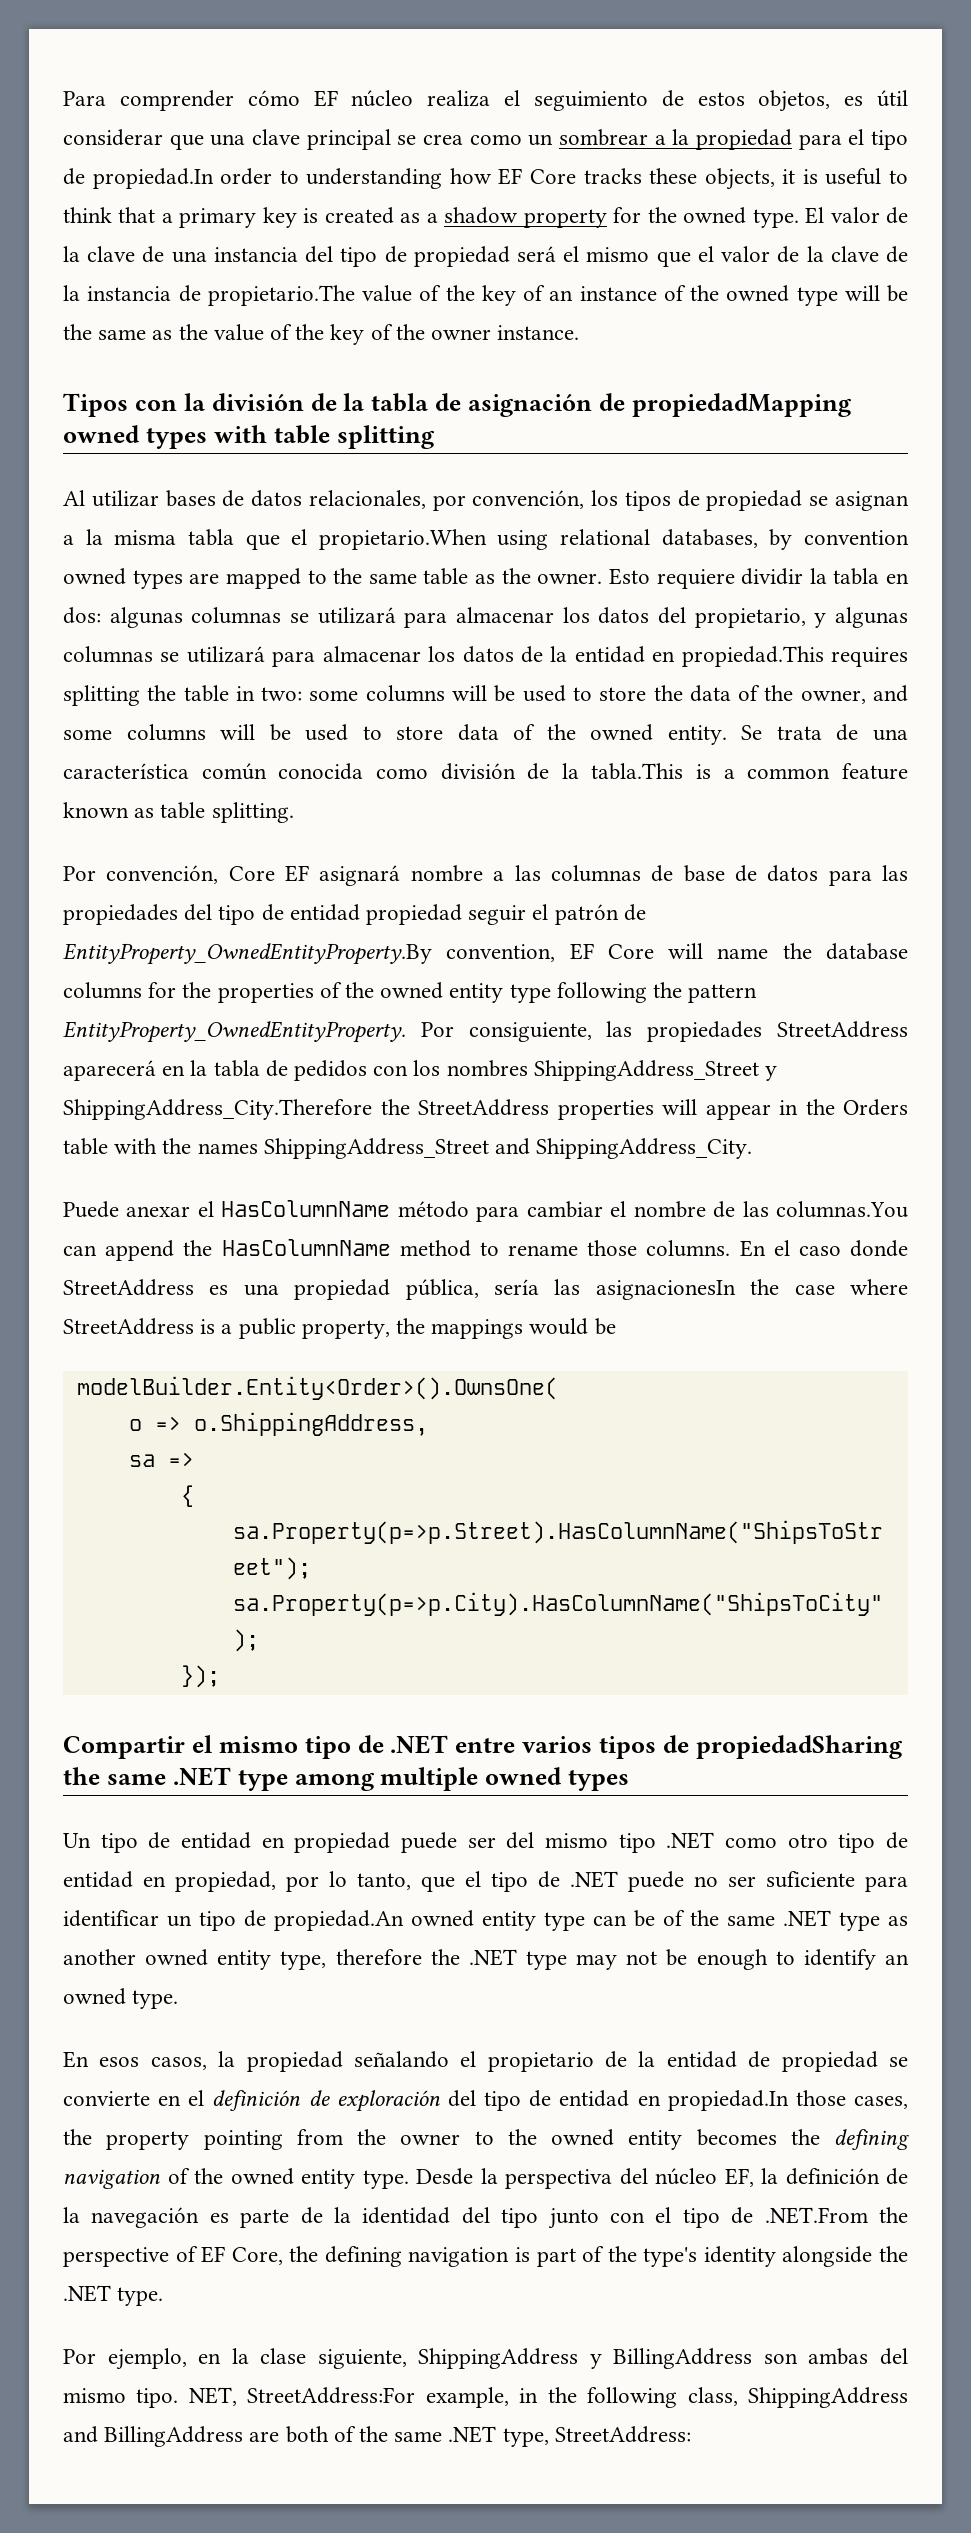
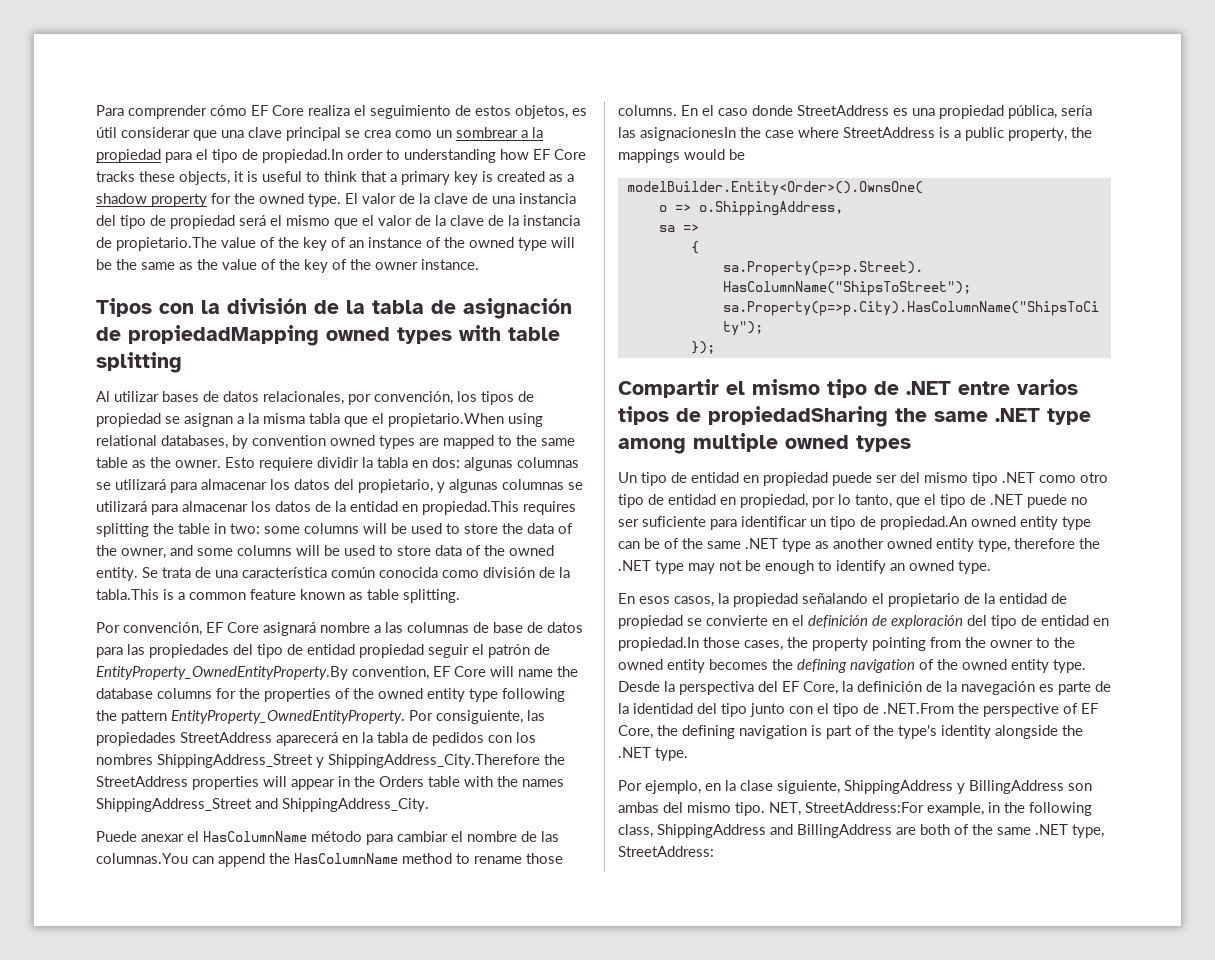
[351,90,414,107] núcleo -> [272,105,304,116] Core
[228,865,310,882] Core EF -> [206,622,259,633] EF Core
[655,2168,754,2187] núcleo EF, -> [782,681,838,695] EF Core,

